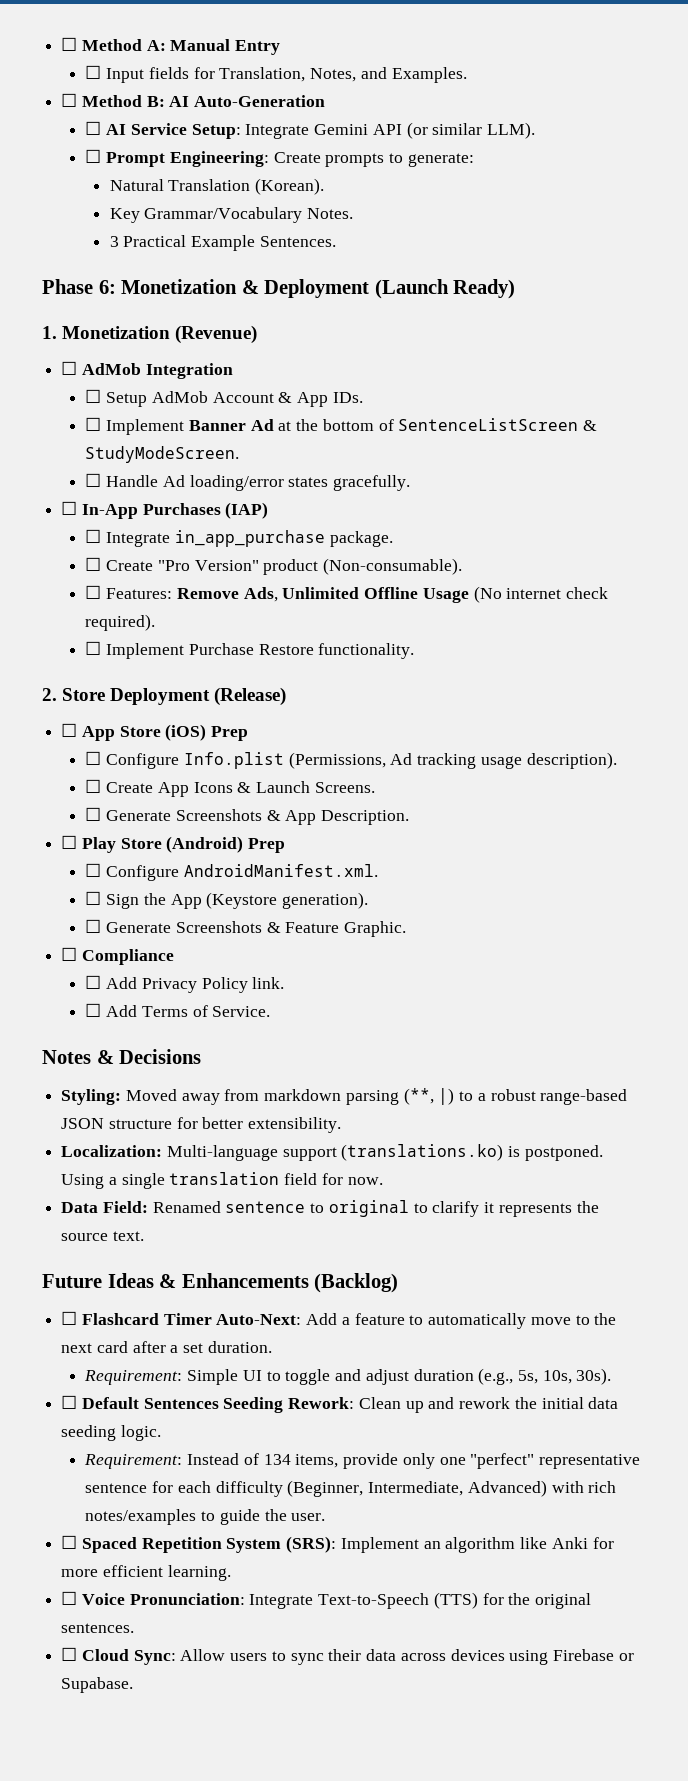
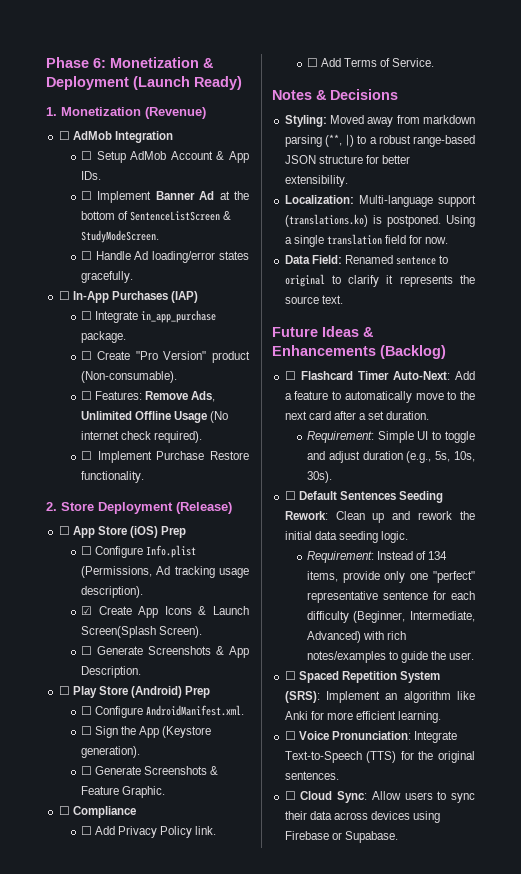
[61,37,281,55] [85,65,467,83] [61,93,326,107] [85,121,535,139] [85,149,474,167] [109,178,325,195] [109,207,354,223] [109,235,336,251] ☐ Method A: Manual Entry // ☐ Input fields for Translation, Notes, and Examples. // ☐ Method B: AI Auto-Generation // ☐ AI Service Setup: Integrate Gemini API (or similar LLM). // ☐ Prompt Engineering: Create prompts to generate: // Natural Translation (Korean). // Key Grammar/Vocabulary Notes. // 3 Practical Example Sentences. // -> (46, 62) none
[85,779,102,793] ☐ -> [80,606,92,615] ☑
[314,782,375,793] Screens. -> [80,626,203,638] Screen(Splash Screen).

